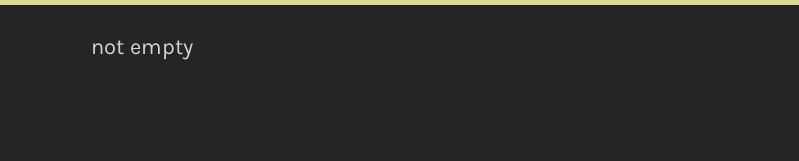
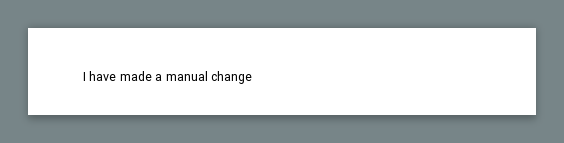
[91,40,193,60] not empty -> [83,71,252,84] I have made a manual change

